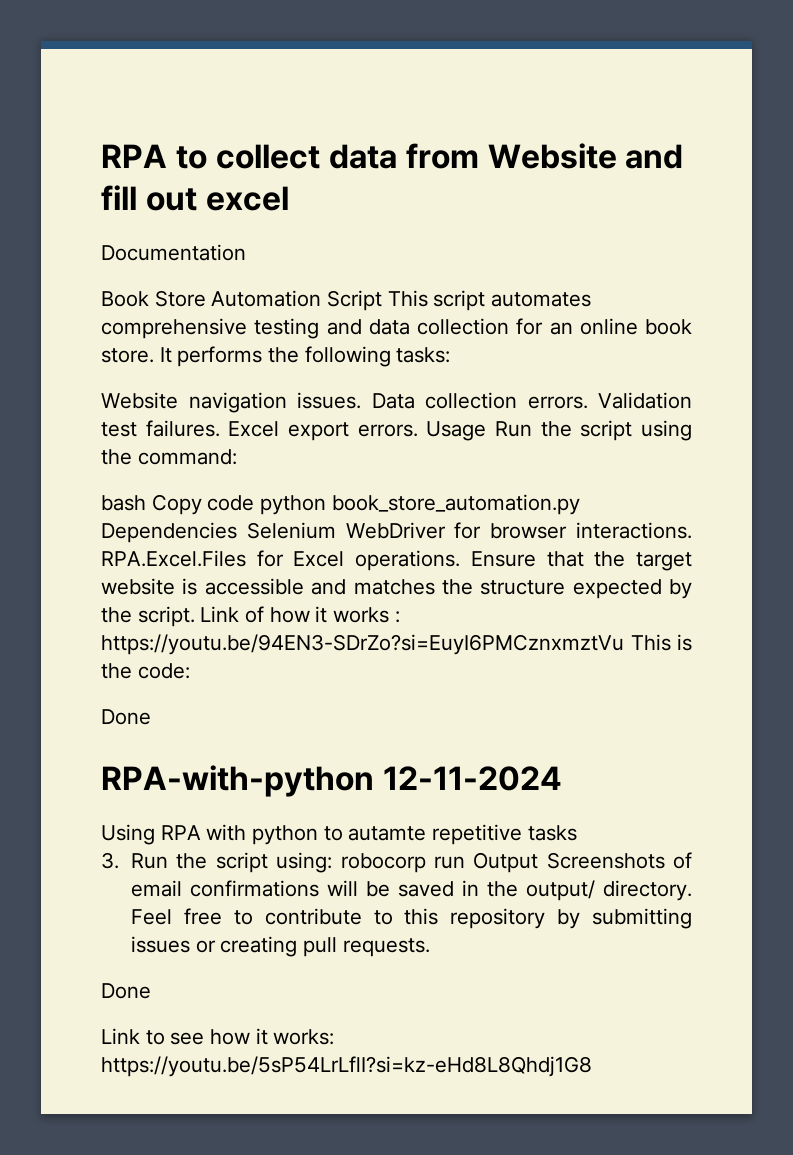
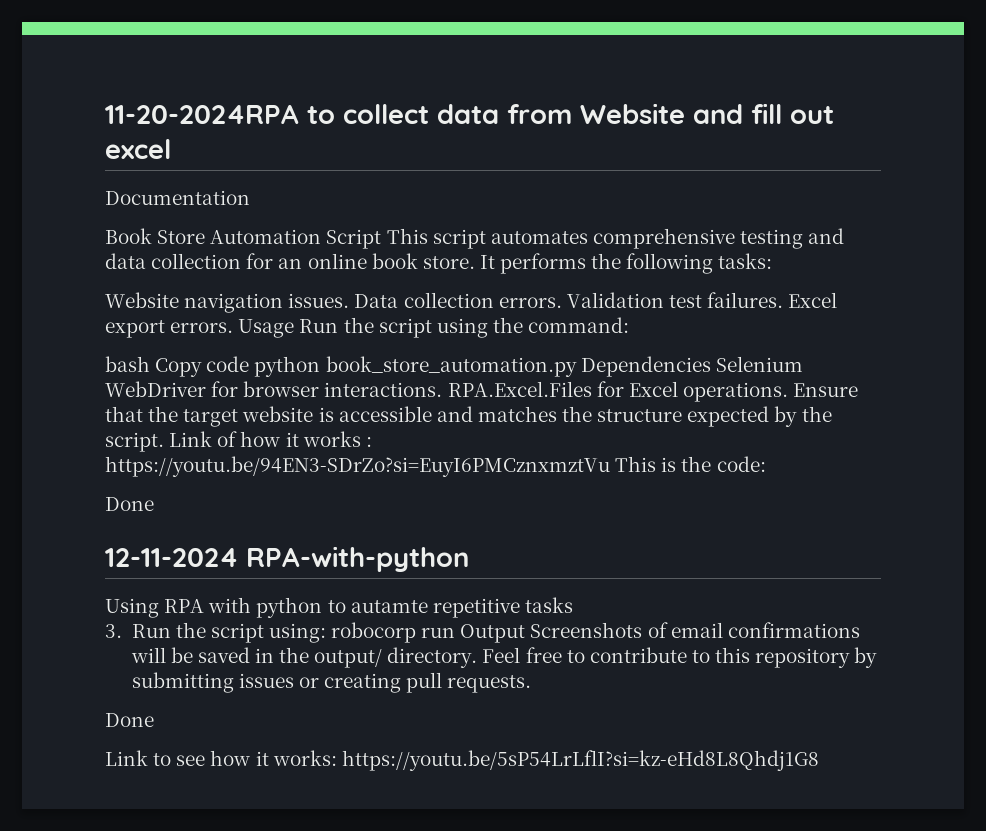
[101,144,167,168] RPA -> [105,104,299,124] 11-20-2024RPA
(151, 717) none -> [105,548,238,567] 12-11-2024
[382,766,562,791] 12-11-2024 -> (469, 559) none

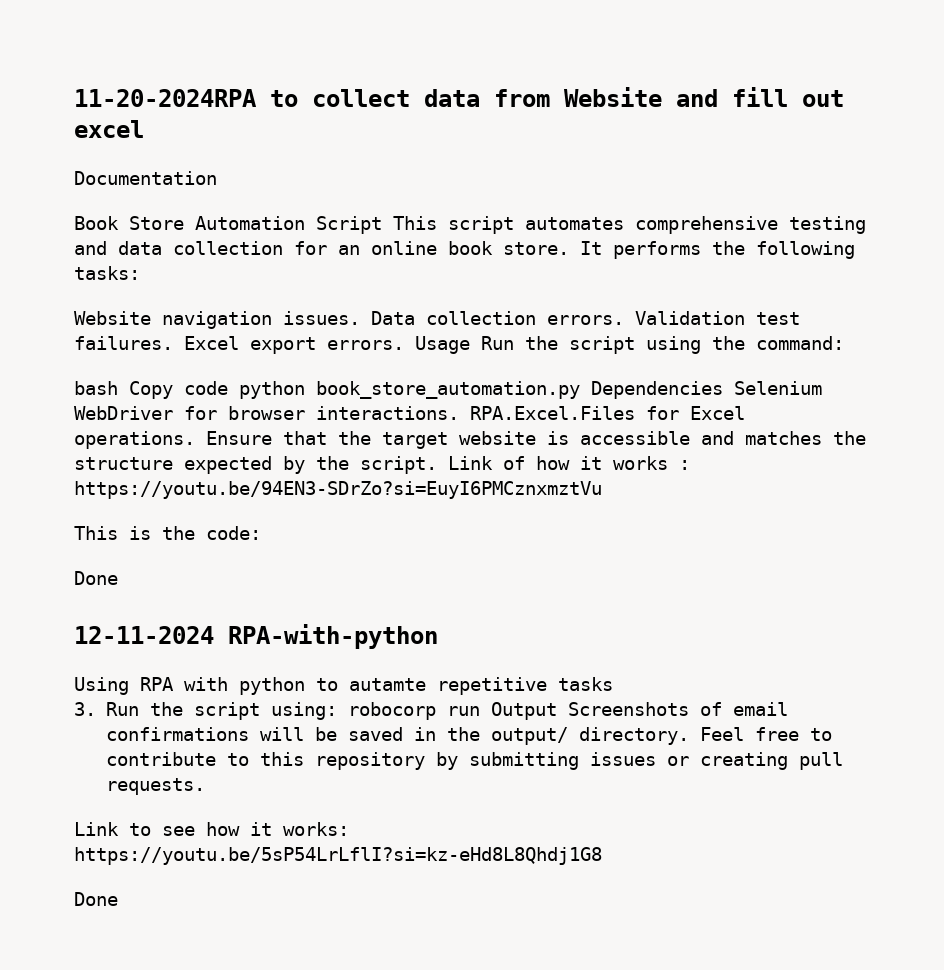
(610, 466) none -> (602, 490) //
[105,713,154,727] // Done -> (205, 786) none
(819, 760) none -> [74,892,118,906] // Done

